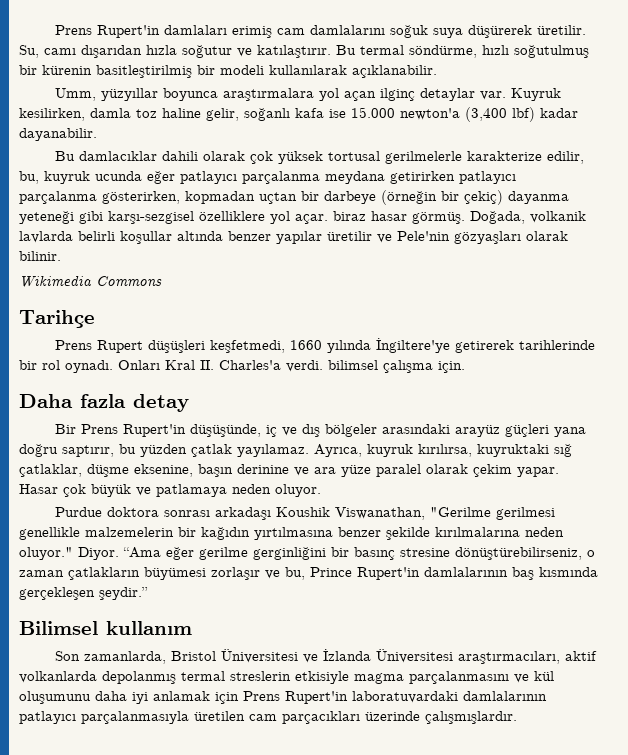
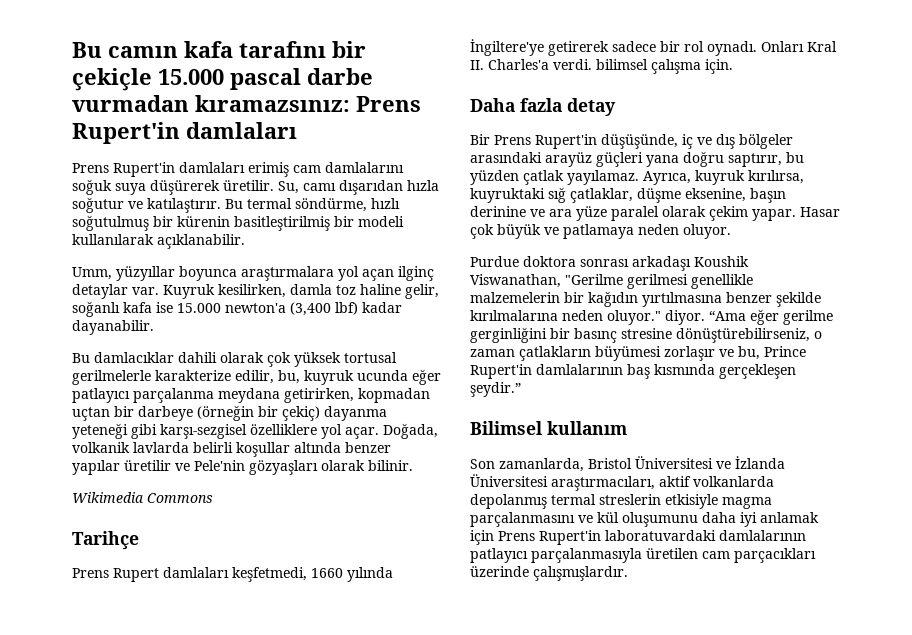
(55, 30) none -> [72,41,366,58] [72,68,373,91] [72,95,421,112] [72,122,297,144] Bu camın kafa tarafını bir çekiçle 15.000 pascal darbe vurmadan kıramazsınız: Prens Rupert'in damlaları //
[390,171,516,184] [19,191,180,204] getirirken patlayıcı parçalanma gösterirken, -> [284,388,354,403] getirirken,
[333,211,465,224] biraz hasar görmüş. -> (379, 433) none
[148,340,206,353] düşüşleri -> [163,567,229,578] damlaları
[519,340,596,350] tarihlerinde -> [612,41,656,52] sadece
[78,547,119,560] Diyor. -> [665,310,705,325] diyor.

